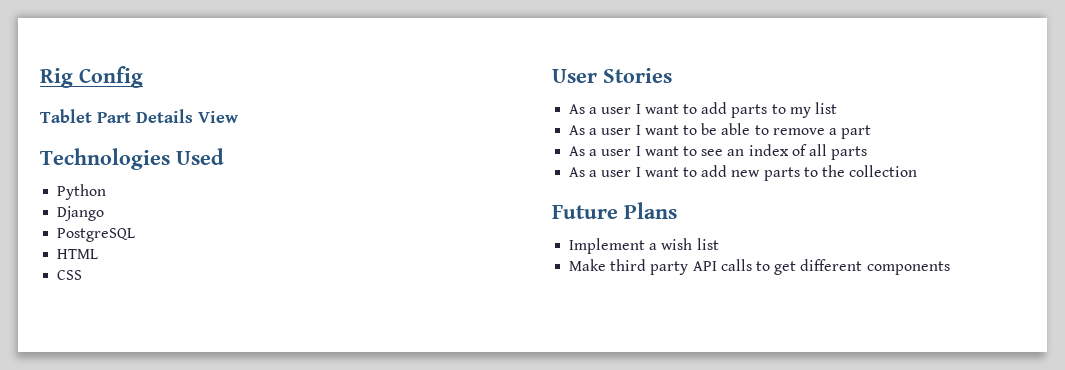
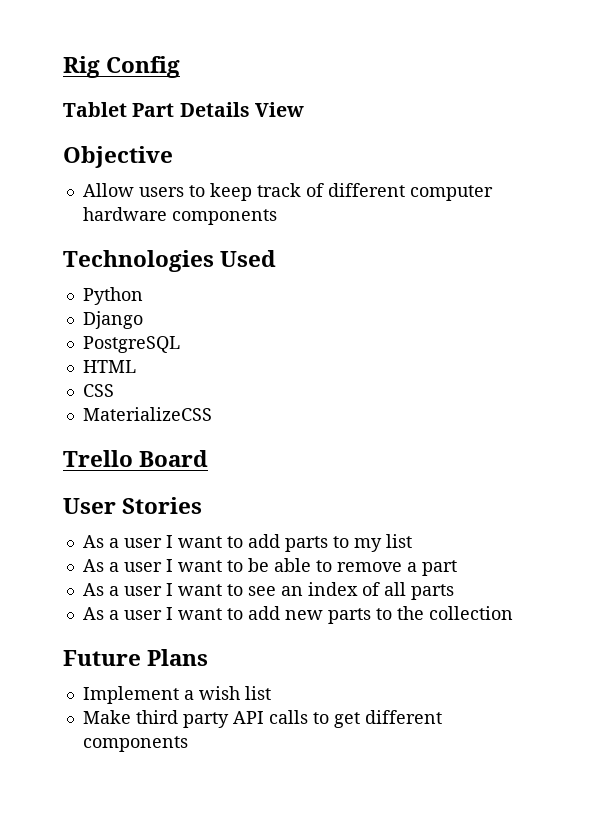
(238, 117) none -> [63,146,173,168] [82,183,493,201] [82,207,277,225] // Objective // Allow users to keep track of different computer hardware components
(83, 275) none -> [82,407,212,421] [63,450,209,467] // MaterializeCSS // Trello Board

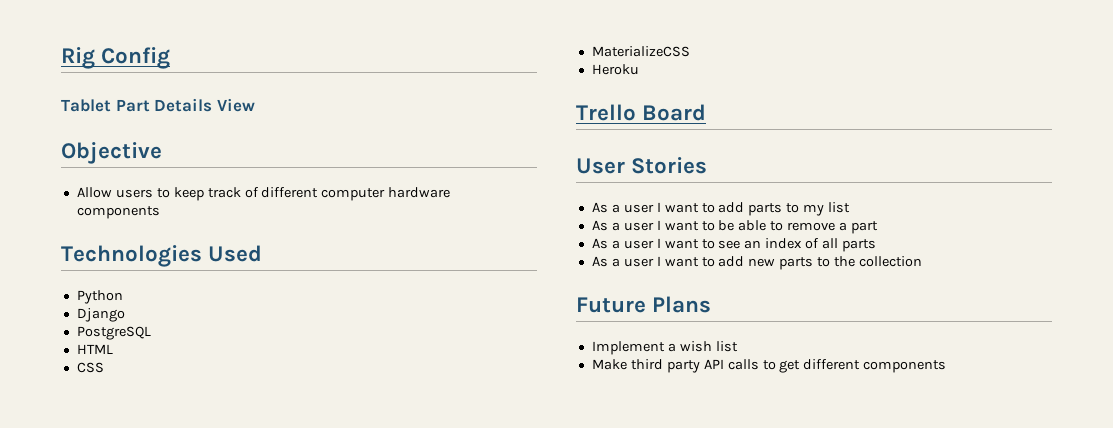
(212, 414) none -> [591,64,639,75] // Heroku

